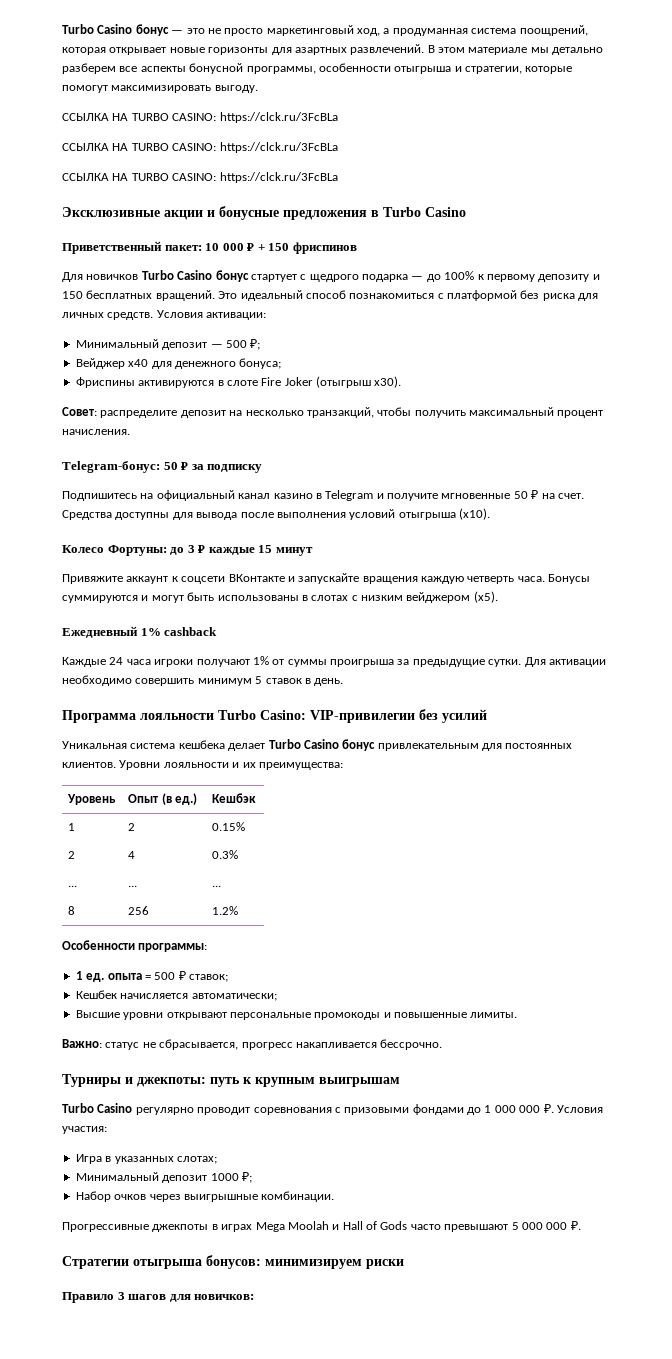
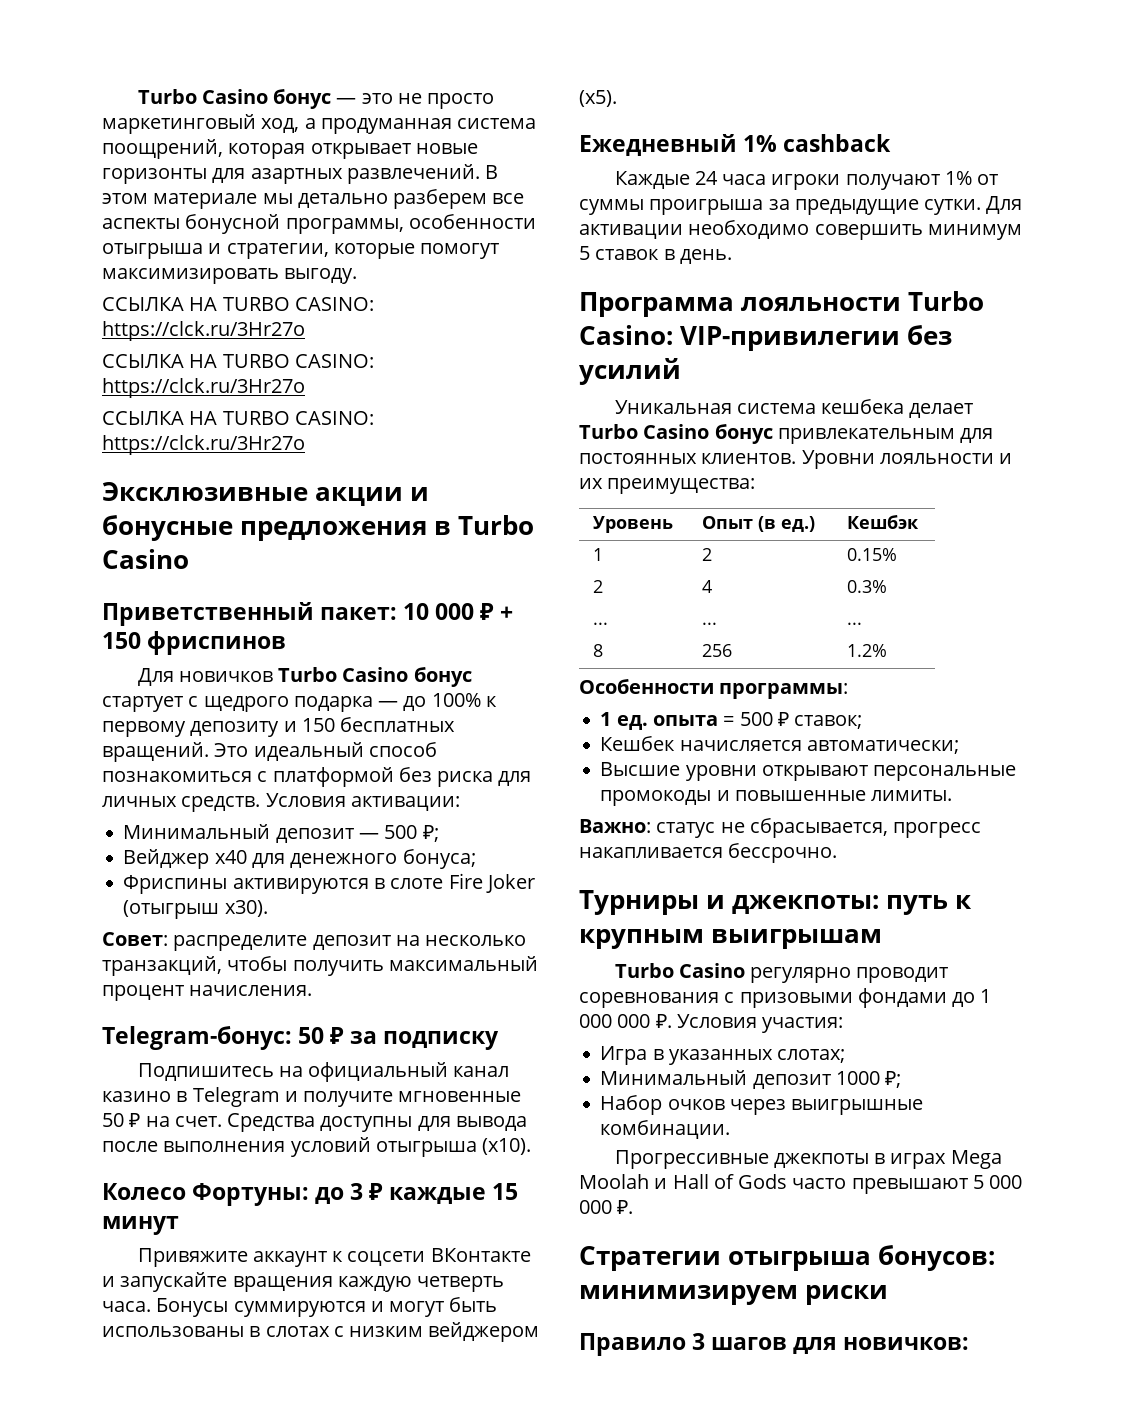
[219,112,338,123] [62,142,338,153] [62,172,338,183] https://clck.ru/3FcBLa // ССЫЛКА НА TURBO CASINO: https://clck.ru/3FcBLa // ССЫЛКА НА TURBO CASINO: https://clck.ru/3FcBLa -> [102,321,305,341] [102,354,374,369] [102,378,305,398] [102,411,374,426] [102,435,305,455] https://clck.ru/3Hr27o // ССЫЛКА НА TURBO CASINO: https://clck.ru/3Hr27o // ССЫЛКА НА TURBO CASINO: https://clck.ru/3Hr27o

